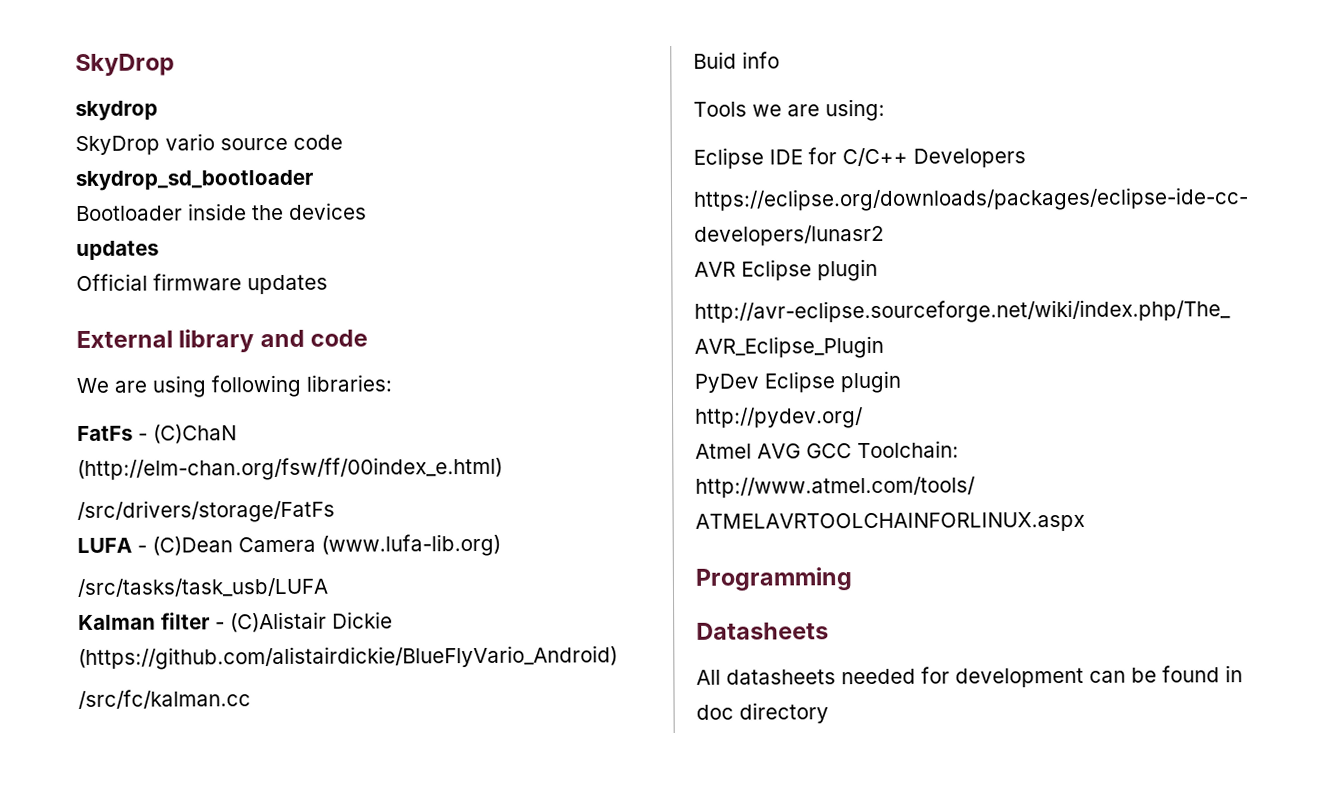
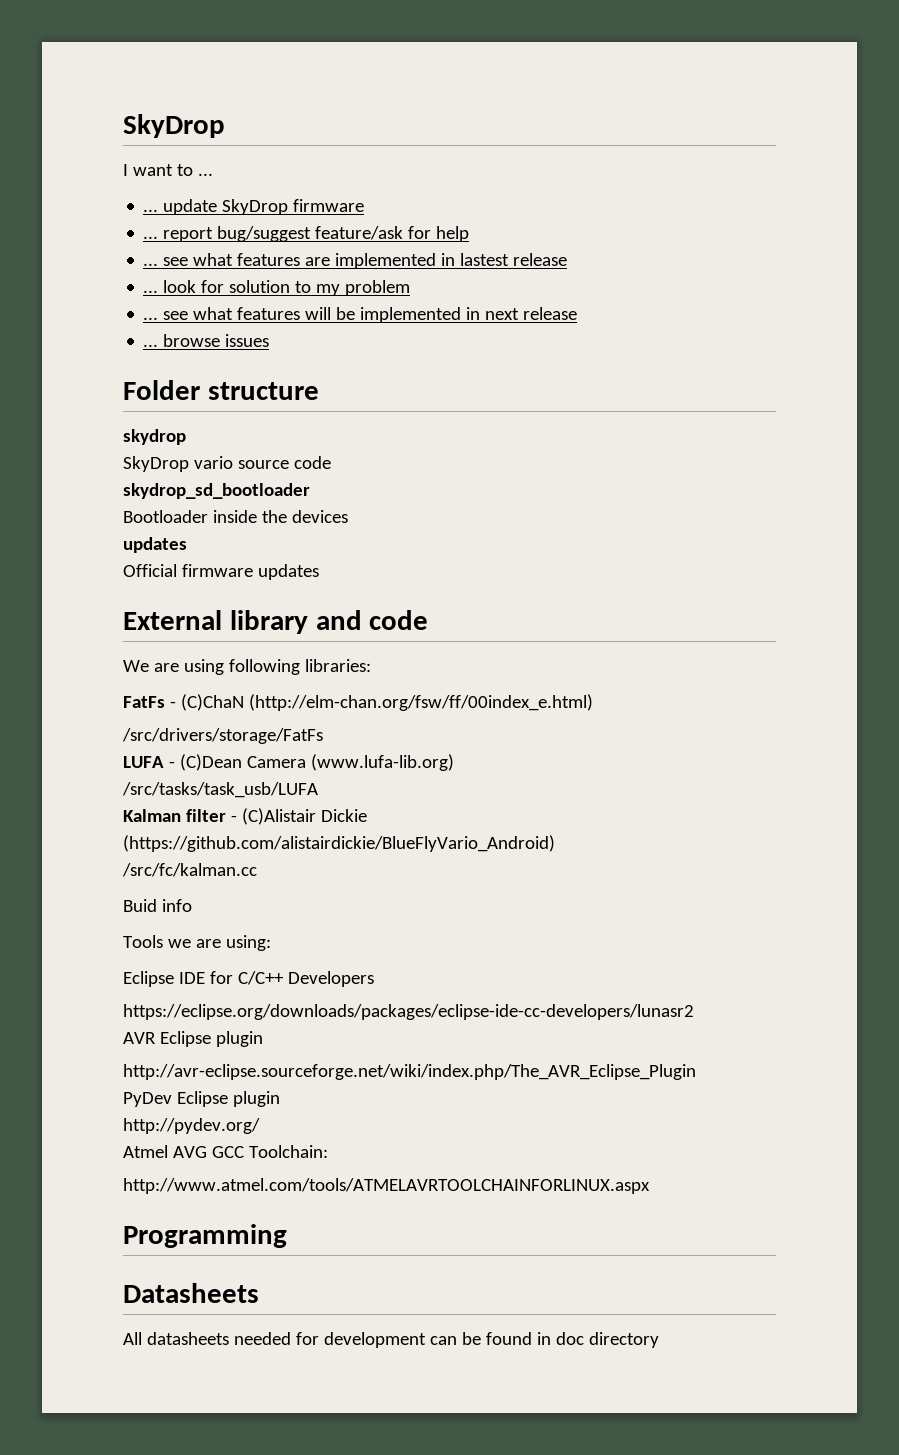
[75,53,175,77] SkyDrop -> [123,114,225,138] [123,164,213,176] [143,199,365,215] [143,226,470,242] [143,253,568,269] [143,280,411,296] [143,307,578,323] [143,334,270,347] [123,380,319,400] SkyDrop // I want to ... // ... update SkyDrop firmware // ... report bug/suggest feature/ask for help // ... see what features are implemented in lastest release // ... look for solution to my problem // ... see what features will be implemented in next release // ... browse issues // Folder structure

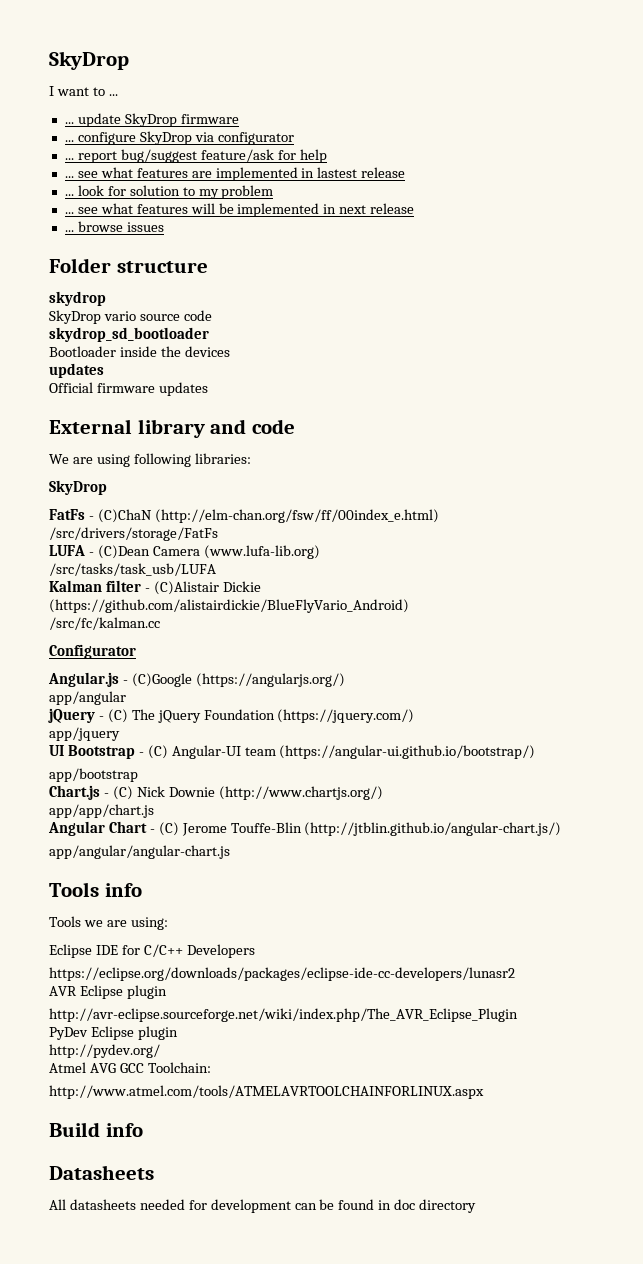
(365, 205) none -> [64,131,294,145] // ... configure SkyDrop via configurator
(371, 665) none -> [49,480,107,495] // SkyDrop
[123,899,157,912] Buid -> [49,644,136,659] [48,672,345,687] [49,691,126,705] [48,708,415,723] [49,727,120,741] [49,745,536,759] [49,768,138,782] [49,785,383,800] [49,804,154,818] [48,821,562,836] [49,845,230,859] [49,882,99,897] Configurator // Angular.js - (C)Google (https://angularjs.org/) // app/angular // jQuery - (C) The jQuery Foundation (https://jquery.com/) // app/jquery // UI Bootstrap - (C) Angular-UI team (https://angular-ui.github.io/bootstrap/) // app/bootstrap // Chart.js - (C) Nick Downie (http://www.chartjs.org/) // app/app/chart.js // Angular Chart - (C) Jerome Touffe-Blin (http://jtblin.github.io/angular-chart.js/) // app/angular/angular-chart.js // Tools
[123,1224,287,1248] Programming -> [49,1122,143,1137] Build info

